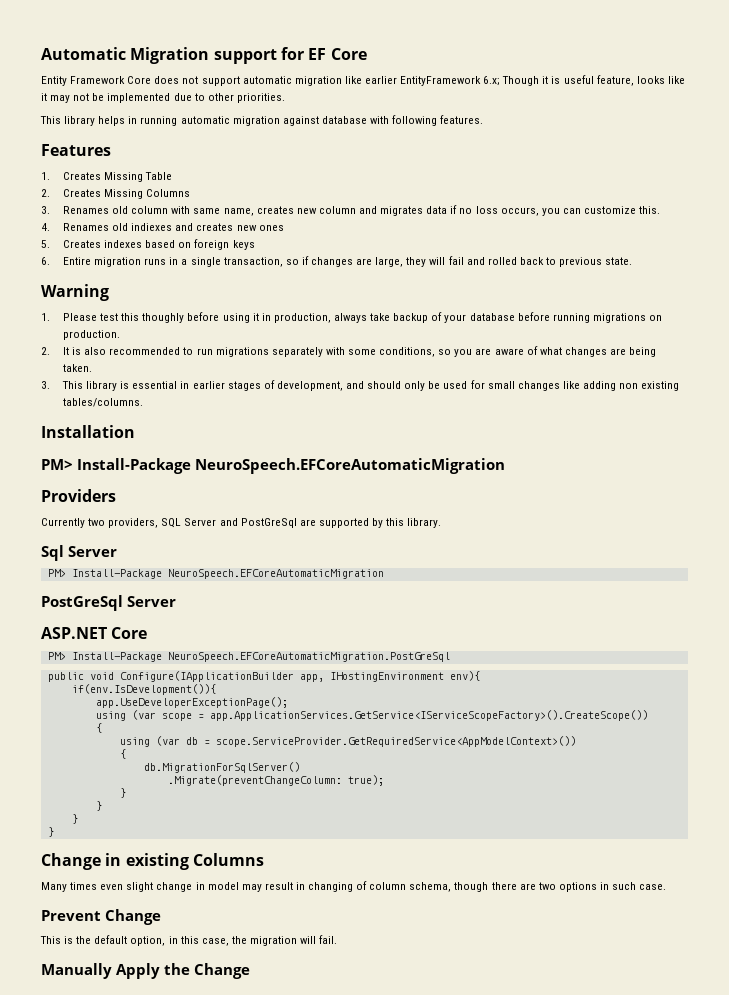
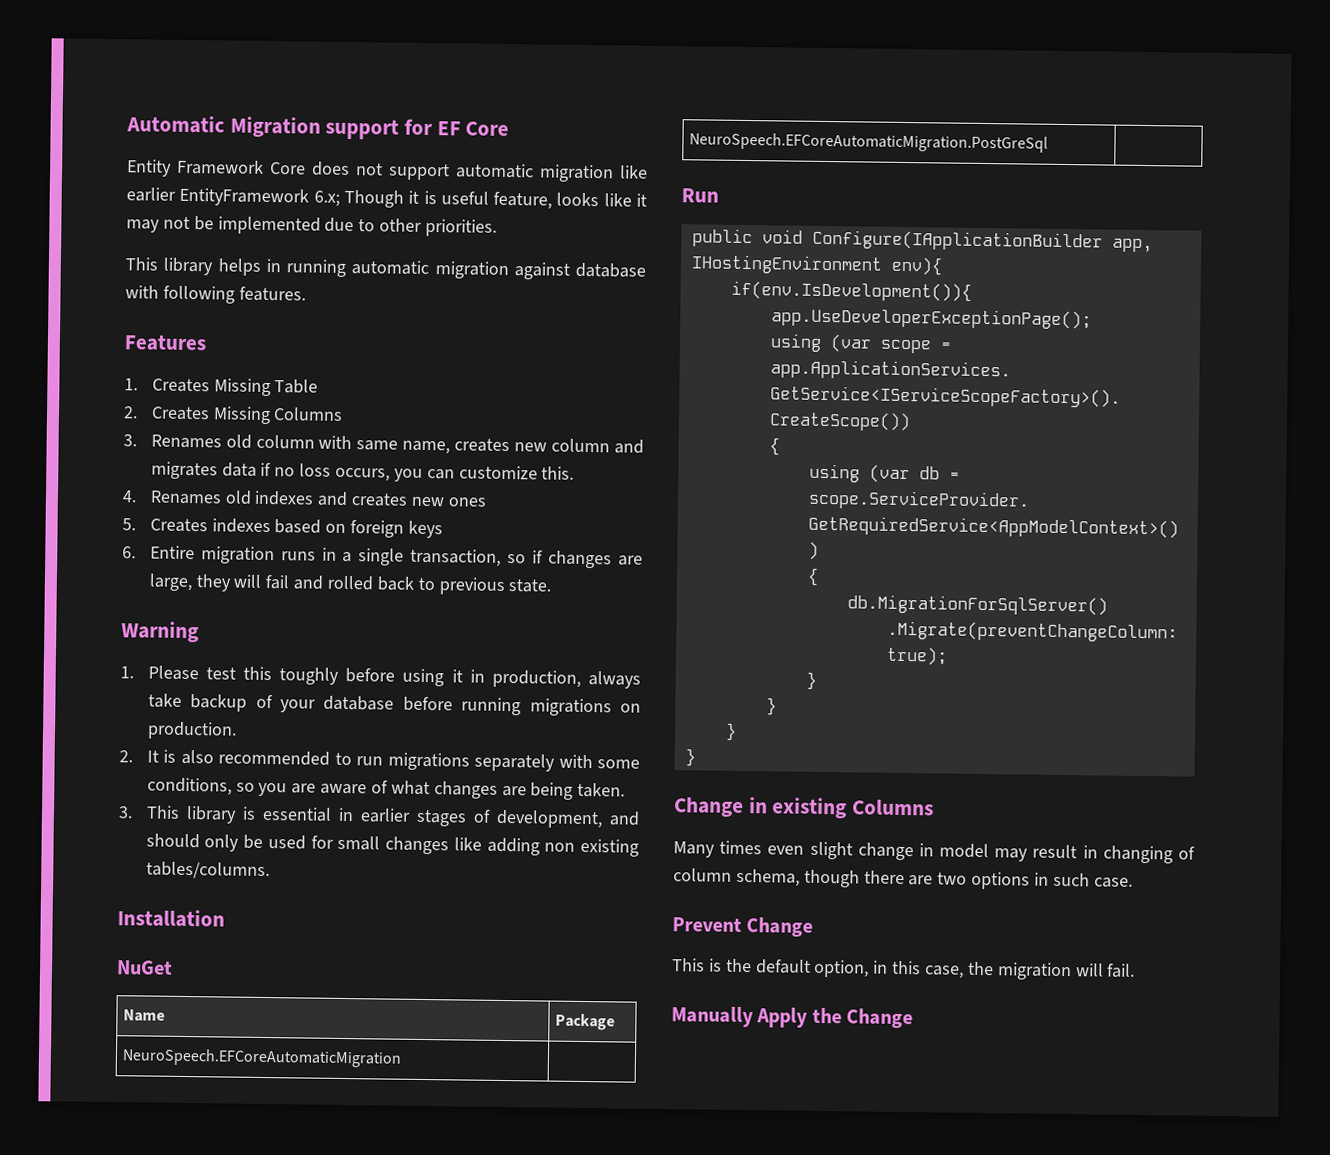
[131,223,173,231] indiexes -> [254,490,315,506] indexes
[142,313,185,323] thoughly -> [279,667,340,685] toughly
[41,458,505,474] [41,489,116,502] [41,518,442,528] [41,545,117,561] [47,569,384,579] [41,595,176,611] [41,627,148,639] [47,652,450,662] PM> Install-Package NeuroSpeech.EFCoreAutomaticMigration // Providers // Currently two providers, SQL Server and PostGreSql are supported by this library. // Sql Server // PM> Install-Package NeuroSpeech.EFCoreAutomaticMigration // PostGreSql Server // ASP.NET Core // PM> Install-Package NeuroSpeech.EFCoreAutomaticMigration.PostGreSql -> [116,960,173,975] [123,1009,166,1022] [555,1013,616,1031] [122,1048,403,1068] [689,132,1049,153] [681,188,719,203] NuGet // Name | Package // NeuroSpeech.EFCoreAutomaticMigration | // NeuroSpeech.EFCoreAutomaticMigration.PostGreSql | // Run

